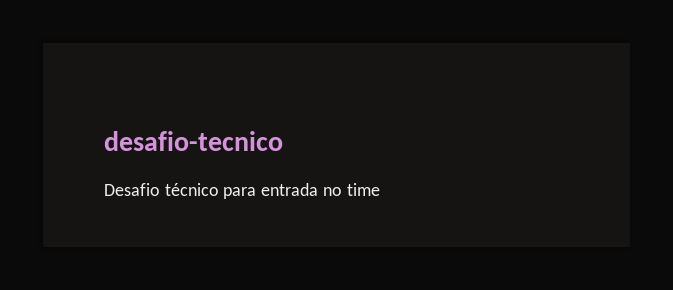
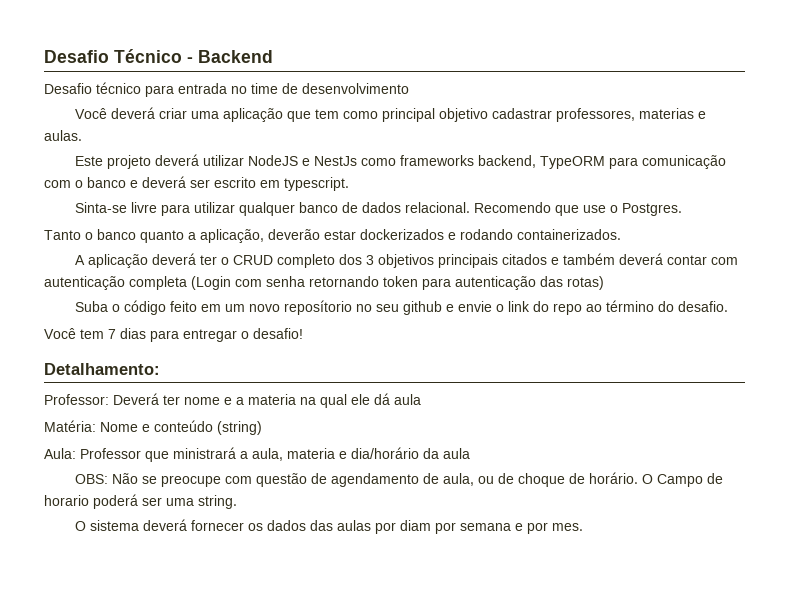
[104,131,283,151] desafio-tecnico -> [44,49,273,63] Desafio Técnico - Backend
(380, 189) none -> [282,83,409,94] [74,107,706,122] [44,130,82,141] [74,154,726,169] [44,176,349,191] [74,202,682,216] [44,229,621,243] [74,253,738,268] [44,276,604,290] [74,300,728,315] [44,328,303,342] [44,363,160,375] [44,393,421,408] [44,420,262,435] [44,447,470,462] [74,472,723,487] [44,494,237,509] [74,519,583,534] de desenvolvimento // Você deverá criar uma aplicação que tem como principal objetivo cadastrar professores, materias e aulas. // Este projeto deverá utilizar NodeJS e NestJs como frameworks backend, TypeORM para comunicação com o banco e deverá ser escrito em typescript. // Sinta-se livre para utilizar qualquer banco de dados relacional. Recomendo que use o Postgres. // Tanto o banco quanto a aplicação, deverão estar dockerizados e rodando containerizados. // A aplicação deverá ter o CRUD completo dos 3 objetivos principais citados e também deverá contar com autenticação completa (Login com senha retornando token para autenticação das rotas) // Suba o código feito em um novo reposítorio no seu github e envie o link do repo ao término do desafio. // Você tem 7 dias para entregar o desafio! // Detalhamento: // Professor: Deverá ter nome e a materia na qual ele dá aula // Matéria: Nome e conteúdo (string) // Aula: Professor que ministrará a aula, materia e dia/horário da aula // OBS: Não se preocupe com questão de agendamento de aula, ou de choque de horário. O Campo de horario poderá ser uma string. // O sistema deverá fornecer os dados das aulas por diam por semana e por mes.

